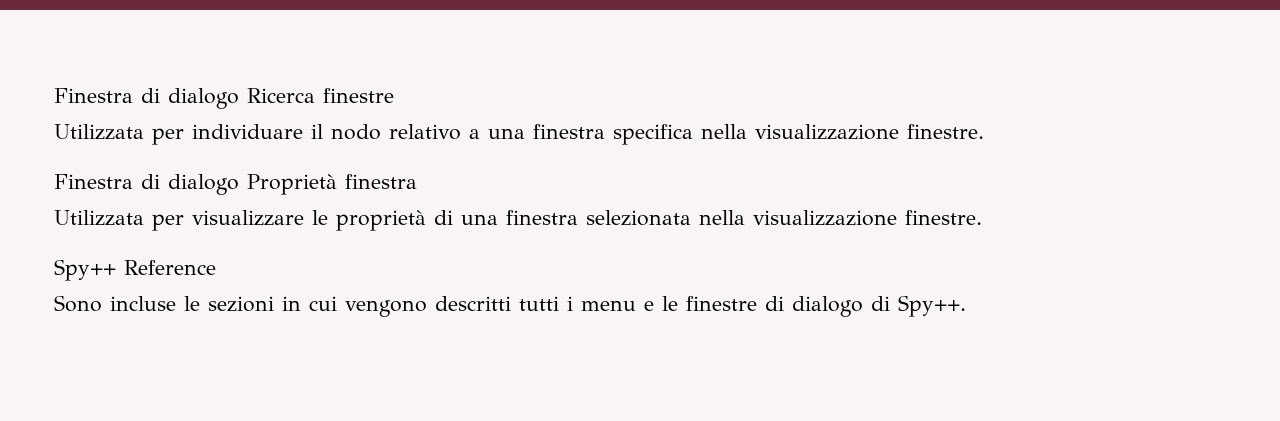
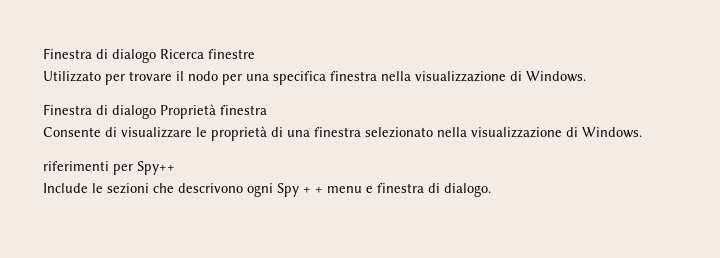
[54,124,984,145] Utilizzata per individuare il nodo relativo a una finestra specifica nella visualizzazione finestre. -> [43,71,586,85] Utilizzato per trovare il nodo per una specifica finestra nella visualizzazione di Windows.
[54,210,184,231] Utilizzata per -> [43,127,117,137] Consente di
[586,210,982,226] [54,259,216,281] [54,295,966,317] selezionata nella visualizzazione finestre. // Spy++ Reference // Sono incluse le sezioni in cui vengono descritti tutti i menu e le finestre di dialogo di Spy++. -> [365,127,642,138] [43,161,175,175] [43,183,491,197] selezionato nella visualizzazione di Windows. // riferimenti per Spy++ // Include le sezioni che descrivono ogni Spy + + menu e finestra di dialogo.

